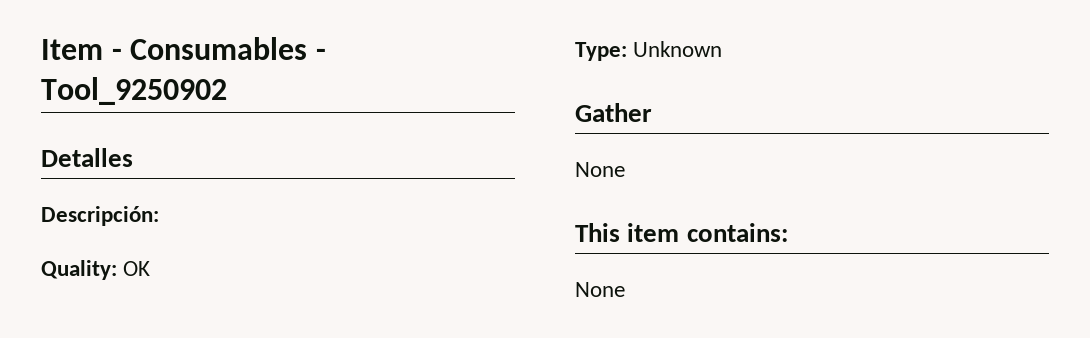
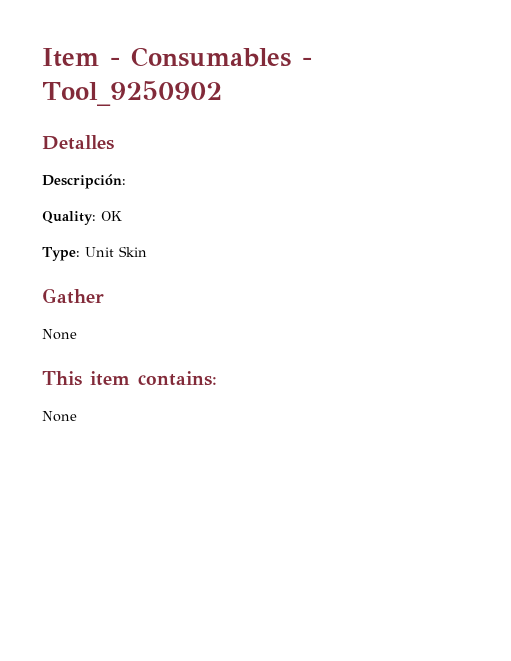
[633,41,723,57] Unknown -> [84,246,147,257] Unit Skin

